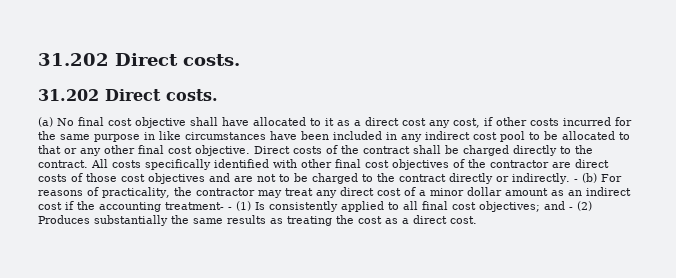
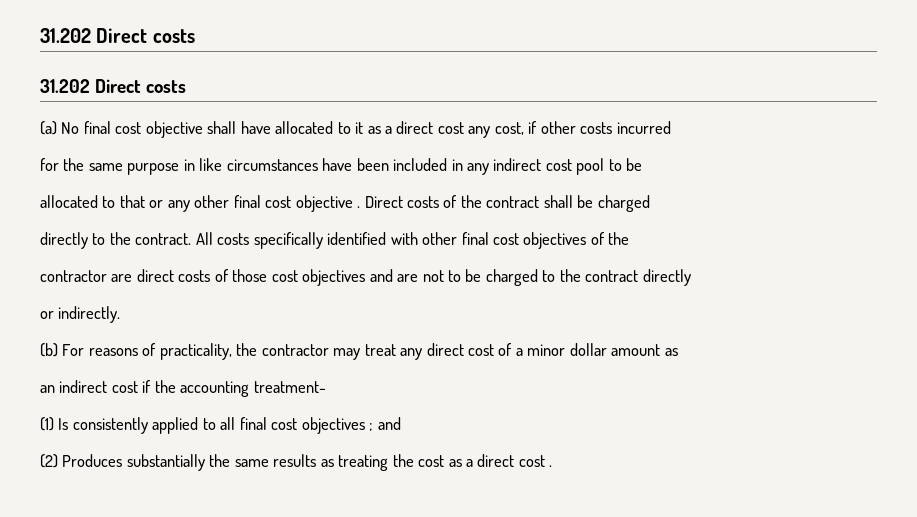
[38,53,240,66] [38,89,218,101] 31.202 Direct costs. // 31.202 Direct costs. -> [40,28,195,43] [40,79,187,93] 31.202 Direct costs // 31.202 Direct costs
(611, 121) none -> (671, 127) //
(558, 135) none -> (643, 164) //
[195,145,250,156] objective. -> [295,195,361,212] objective .
(509, 150) none -> (650, 203) //
(486, 163) none -> (630, 238) //
(493, 178) none -> (691, 277) //
[573,179,578,182] - -> (121, 314) //
(564, 193) none -> (678, 352) //
[228,207,232,210] - -> (326, 387) //
[479,201,573,212] objectives; and - -> [301,417,401,434] objectives ; and //
[450,216,477,224] cost. -> [518,455,553,467] cost .

